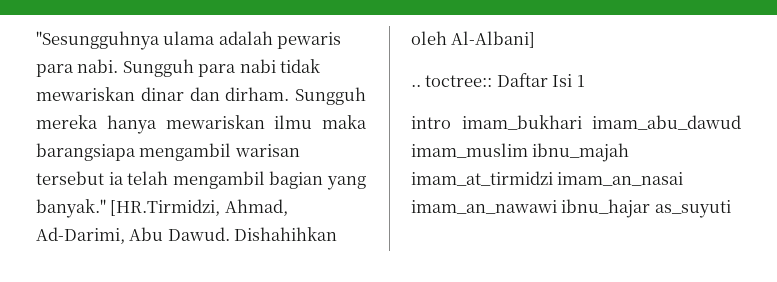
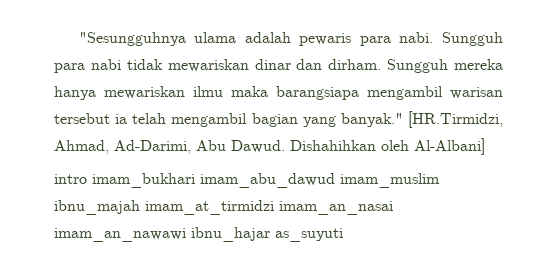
[411,73,585,87] // .. toctree:: Daftar Isi 1 -> (485, 146) none

